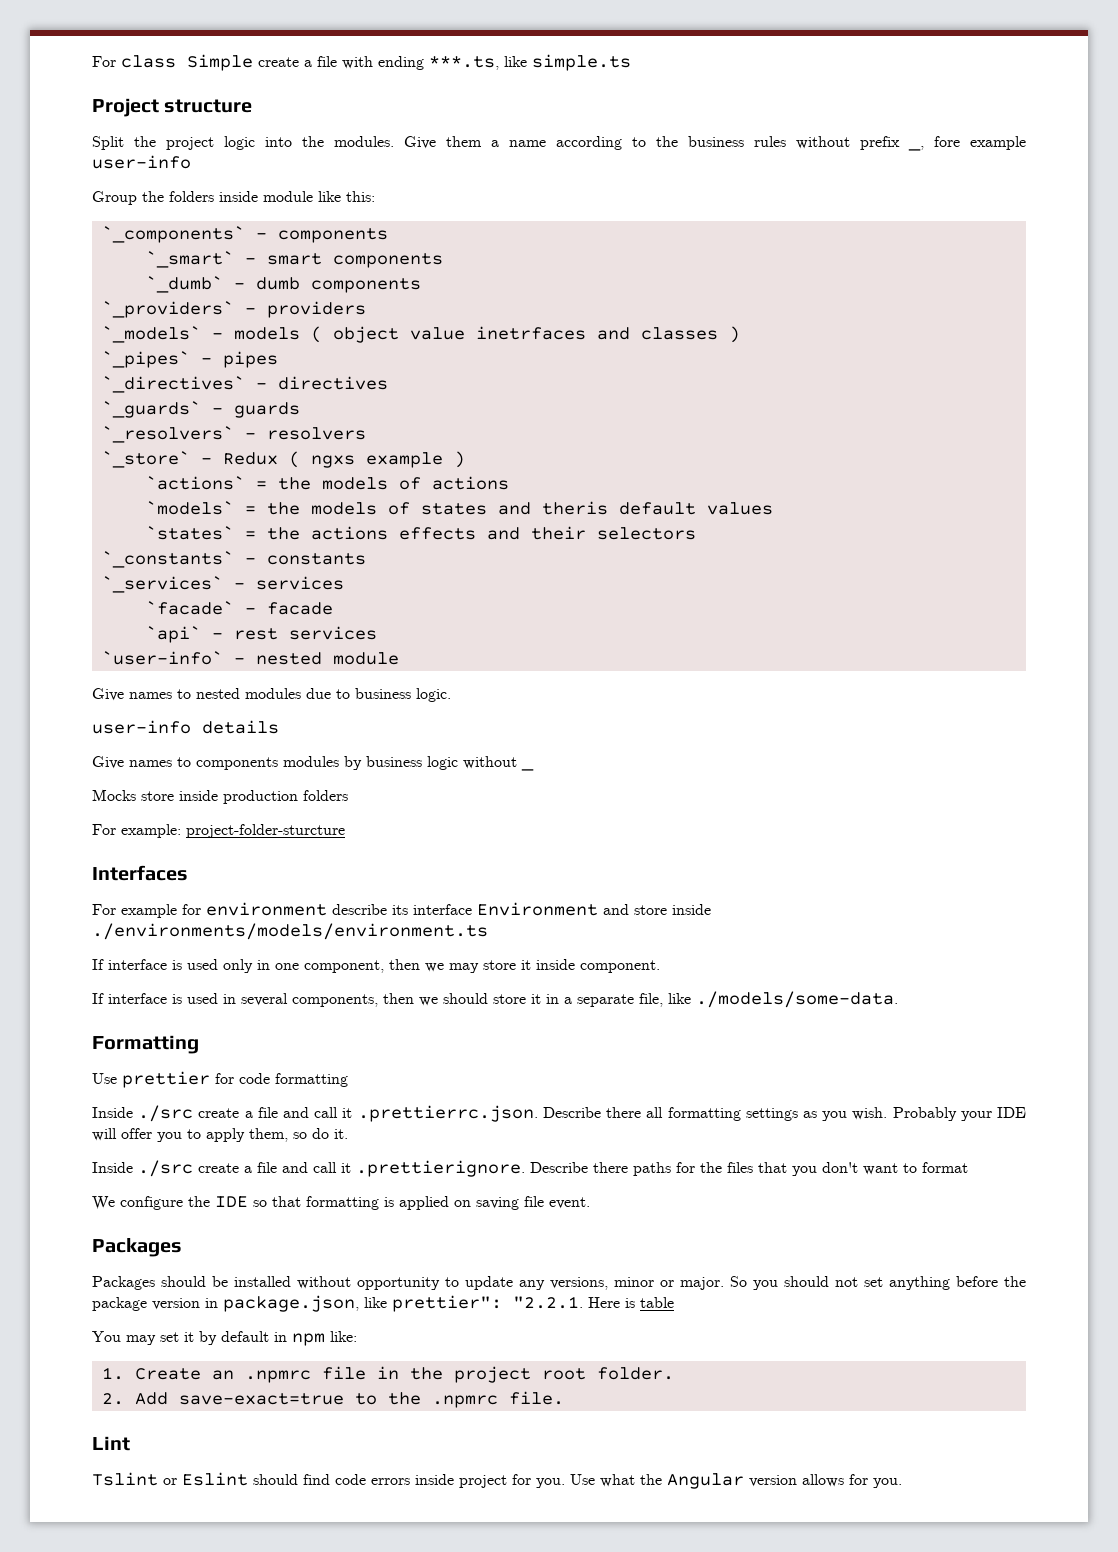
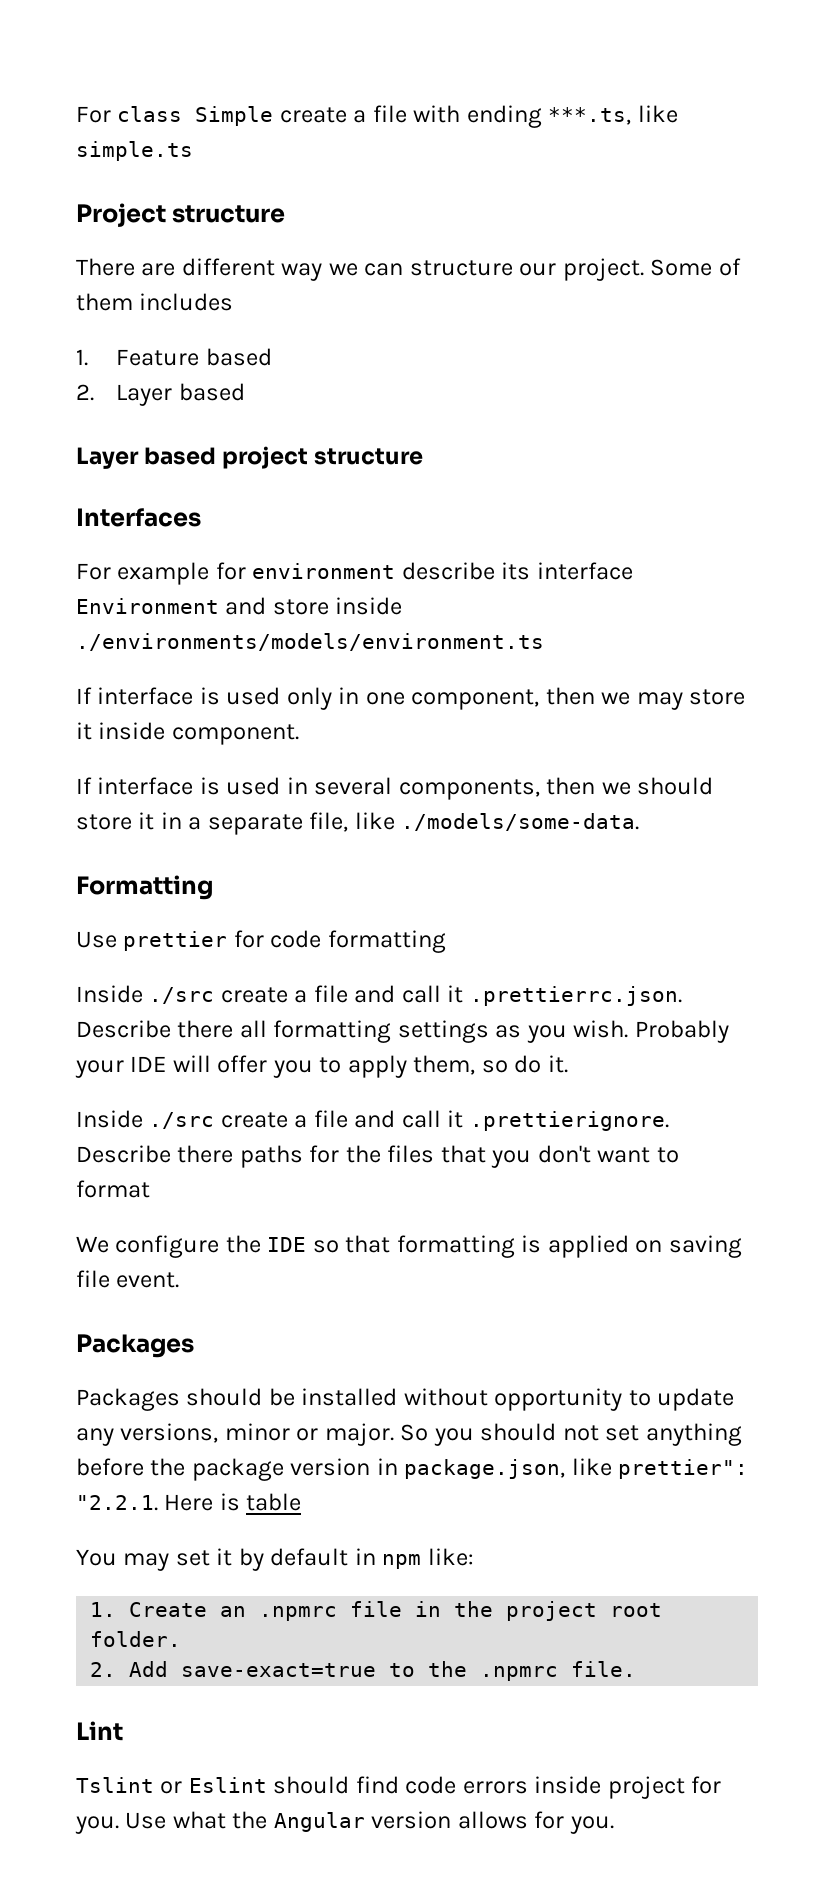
[92,136,1026,151] [92,155,191,169] [92,191,375,205] [101,226,388,243] [145,251,443,268] [145,276,421,293] [101,301,366,318] [101,326,740,343] [101,351,278,368] [101,376,388,393] [101,401,300,418] [101,426,366,443] [101,451,465,468] [145,476,509,490] [145,501,773,515] [145,526,696,540] [101,551,366,568] [101,576,344,593] [145,601,333,615] [145,626,377,643] [101,651,399,665] [92,688,451,702] [92,720,279,734] [92,756,534,771] [92,789,348,804] [92,824,345,838] Split the project logic into the modules. Give them a name according to the business rules without prefix _, fore example user-info // Group the folders inside module like this: // `_components` - components // `_smart` - smart components // `_dumb` - dumb components // `_providers` - providers // `_models` - models ( object value inetrfaces and classes ) // `_pipes` - pipes // `_directives` - directives // `_guards` - guards // `_resolvers` - resolvers // `_store` - Redux ( ngxs example ) // `actions` = the models of actions // `models` = the models of states and theris default values // `states` = the actions effects and their selectors // `_constants` - constants // `_services` - services // `facade` - facade // `api` - rest services // `user-info` - nested module // Give names to nested modules due to business logic. // user-info details // Give names to components modules by business logic without _ // Mocks store inside production folders // For example: project-folder-sturcture -> [76,258,741,281] [76,293,234,311] [76,348,272,366] [76,383,245,406] [76,446,424,469] There are different way we can structure our project. Some of them includes // 1. Feature based // 2. Layer based // Layer based project structure

